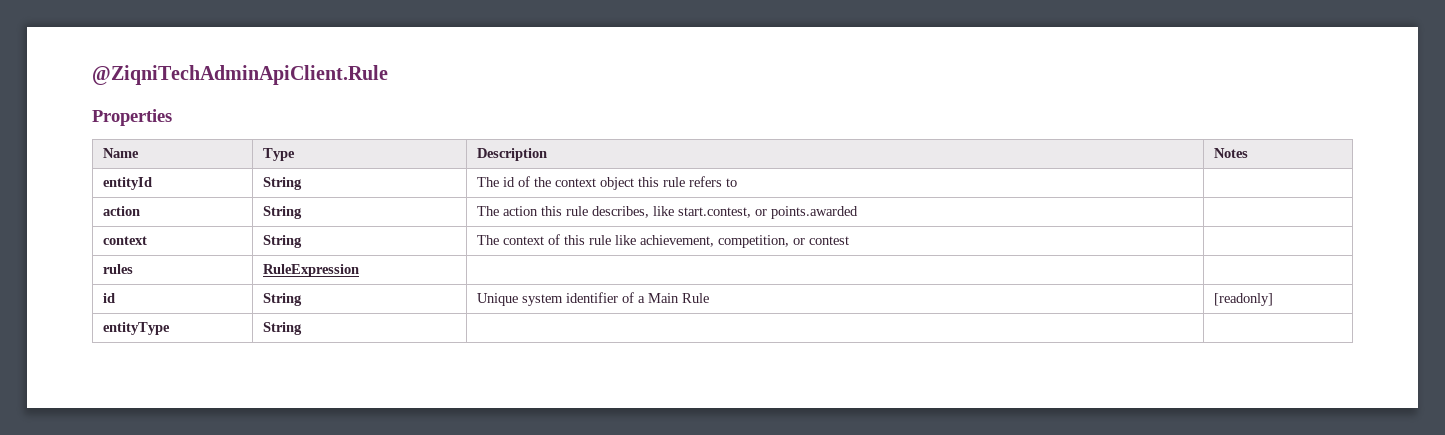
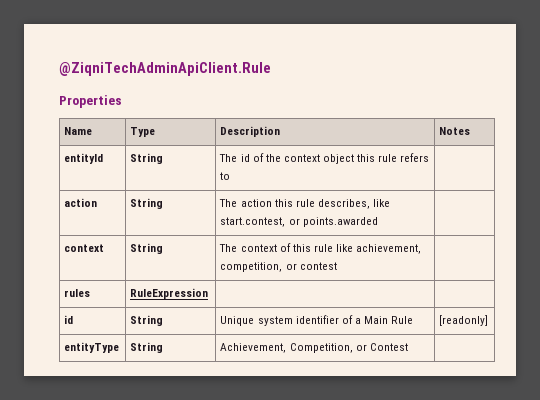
(303, 328) none -> [220,343,408,353] Achievement, Competition, or Contest

